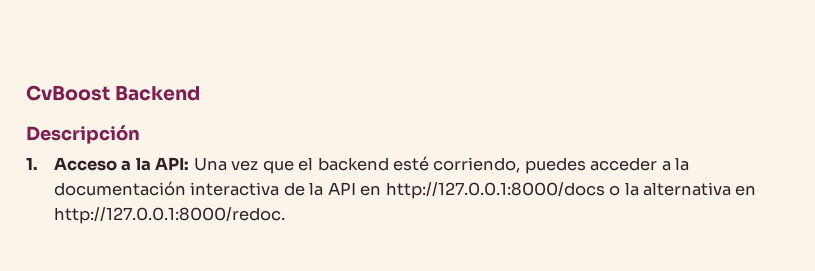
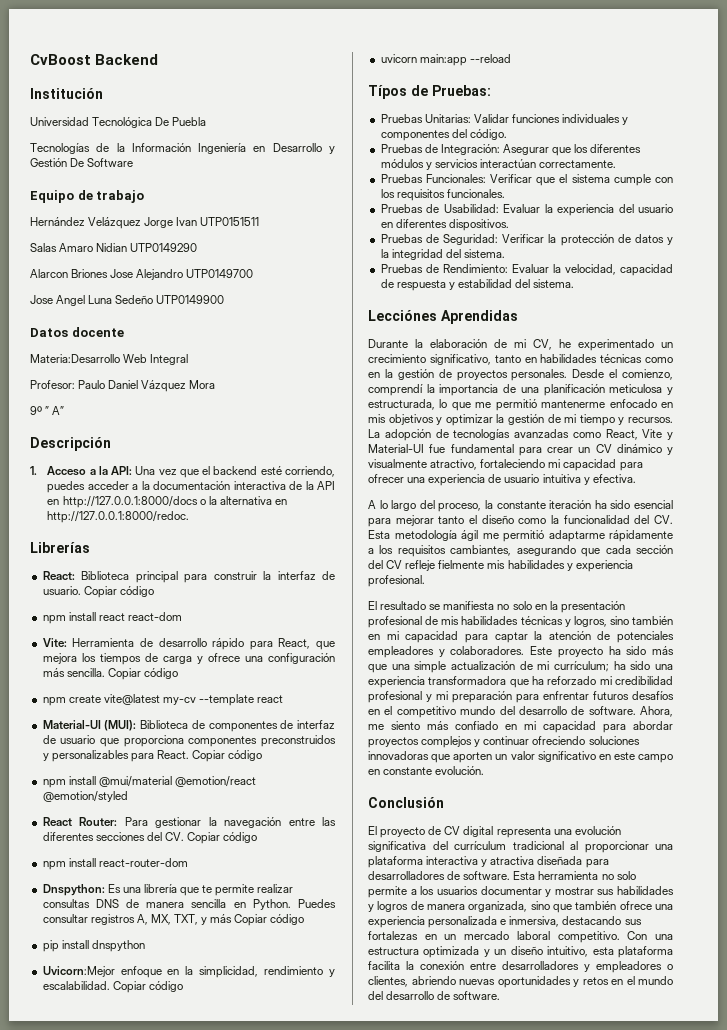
(201, 93) none -> [30,88,103,99] [30,117,207,128] [30,143,335,154] [30,158,134,167] [30,190,145,203] [30,217,260,229] [30,243,198,252] [30,269,254,280] [30,295,225,306] [30,327,124,337] [30,354,189,365] [30,380,216,392] [30,406,65,415] // Institución // Universidad Tecnológica De Puebla // Tecnologías de la Información Ingeniería en Desarrollo y Gestión De Software // Equipo de trabajo // Hernández Velázquez Jorge Ivan UTP0151511 // Salas Amaro Nidian UTP0149290 // Alarcon Briones Jose Alejandro UTP0149700 // Jose Angel Luna Sedeño UTP0149900 // Datos docente // Materia:Desarrollo Web Integral // Profesor: Paulo Daniel Vázquez Mora // 9º ” A”
(285, 215) none -> [30,542,90,553] [42,571,336,583] [42,586,154,598] [42,612,182,624] [42,638,335,650] [42,653,335,665] [42,668,178,680] [42,694,284,706] [42,720,335,732] [42,735,336,747] [42,750,263,762] [42,776,256,788] [42,791,128,802] [42,817,337,828] [42,832,258,844] [42,858,188,870] [42,884,294,896] [42,899,337,910] [42,914,305,926] [42,940,145,952] [42,966,336,978] [42,981,183,993] [380,54,511,66] [368,85,491,99] [380,114,629,125] [380,129,507,141] [380,144,642,156] [380,159,617,170] [380,174,673,186] [380,189,505,201] [380,204,673,216] [380,219,509,231] [380,234,673,246] [380,249,505,260] [380,264,673,276] [380,279,575,291] [368,310,518,324] [368,339,673,351] [368,354,673,365] [368,369,673,381] [368,384,673,396] [368,399,673,411] [368,414,673,426] [368,429,673,441] [368,444,673,456] [368,459,643,471] [368,474,636,486] [368,500,673,512] [368,515,673,527] [368,530,673,542] [368,545,673,557] [368,560,633,572] [368,575,425,587] [368,601,625,613] [368,616,673,628] [368,631,674,643] [368,646,674,658] [368,661,673,673] [368,676,673,688] [368,691,674,703] [368,706,673,718] [368,721,673,733] [368,736,640,748] [368,751,673,763] [368,766,485,775] [368,797,444,808] [368,826,621,838] [368,841,673,853] [368,856,609,868] [368,871,636,880] [368,886,674,898] [368,901,673,913] [368,916,642,928] [368,931,673,943] [368,946,673,958] [368,961,673,973] [368,976,673,988] [368,991,501,1000] // Librerías // React: Biblioteca principal para construir la interfaz de usuario. Copiar código // npm install react react-dom // Vite: Herramienta de desarrollo rápido para React, que mejora los tiempos de carga y ofrece una configuración más sencilla. Copiar código // npm create vite@latest my-cv --template react // Material-UI (MUI): Biblioteca de componentes de interfaz de usuario que proporciona componentes preconstruidos y personalizables para React. Copiar código // npm install @mui/material @emotion/react @emotion/styled // React Router: Para gestionar la navegación entre las diferentes secciones del CV. Copiar código // npm install react-router-dom // Dnspython: Es una librería que te permite realizar consultas DNS de manera sencilla en Python. Puedes consultar registros A, MX, TXT, y más Copiar código // pip install dnspython // Uvicorn:Mejor enfoque en la simplicidad, rendimiento y escalabilidad. Copiar código // uvicorn main:app --reload // Típos de Pruebas: // Pruebas Unitarias: Validar funciones individuales y componentes del código. // Pruebas de Integración: Asegurar que los diferentes módulos y servicios interactúan correctamente. // Pruebas Funcionales: Verificar que el sistema cumple con los requisitos funcionales. // Pruebas de Usabilidad: Evaluar la experiencia del usuario en diferentes dispositivos. // Pruebas de Seguridad: Verificar la protección de datos y la integridad del sistema. // Pruebas de Rendimiento: Evaluar la velocidad, capacidad de respuesta y estabilidad del sistema. // Lecciónes Aprendidas // Durante la elaboración de mi CV, he experimentado un crecimiento significativo, tanto en habilidades técnicas como en la gestión de proyectos personales. Desde el comienzo, comprendí la importancia de una planificación meticulosa y estructurada, lo que me permitió mantenerme enfocado en mis objetivos y optimizar la gestión de mi tiempo y recursos. La adopción de tecnologías avanzadas como React, Vite y Material-UI fue fundamental para crear un CV dinámico y visualmente atractivo, fortaleciendo mi capacidad para ofrecer una experiencia de usuario intuitiva y efectiva. // A lo largo del proceso, la constante iteración ha sido esencial para mejorar tanto el diseño como la funcionalidad del CV. Esta metodología ágil me permitió adaptarme rápidamente a los requisitos cambiantes, asegurando que cada sección del CV refleje fielmente mis habilidades y experiencia profesional. // El resultado se manifiesta no solo en la presentación profesional de mis habilidades técnicas y logros, sino también en mi capacidad para captar la atención de potenciales empleadores y colaboradores. Este proyecto ha sido más que una simple actualización de mi currículum; ha sido una experiencia transformadora que ha reforzado mi credibilidad profesional y mi preparación para enfrentar futuros desafíos en el competitivo mundo del desarrollo de software. Ahora, me siento más confiado en mi capacidad para abordar proyectos complejos y continuar ofreciendo soluciones innovadoras que aporten un valor significativo en este campo en constante evolución. // Conclusión // El proyecto de CV digital representa una evolución significativa del currículum tradicional al proporcionar una plataforma interactiva y atractiva diseñada para desarrolladores de software. Esta herramienta no solo permite a los usuarios documentar y mostrar sus habilidades y logros de manera organizada, sino que también ofrece una experiencia personalizada e inmersiva, destacando sus fortalezas en un mercado laboral competitivo. Con una estructura optimizada y un diseño intuitivo, esta plataforma facilita la conexión entre desarrolladores y empleadores o clientes, abriendo nuevas oportunidades y retos en el mundo del desarrollo de software.

